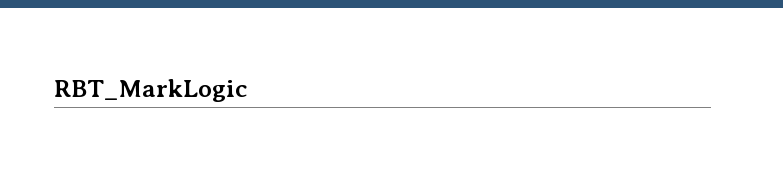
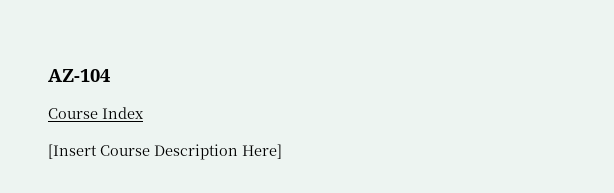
[54,79,247,102] RBT_MarkLogic -> [48,69,110,82] [48,107,144,119] [48,144,282,160] AZ-104 // Course Index // [Insert Course Description Here]

